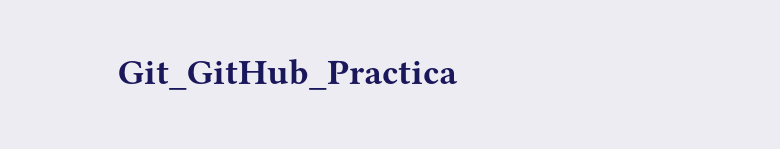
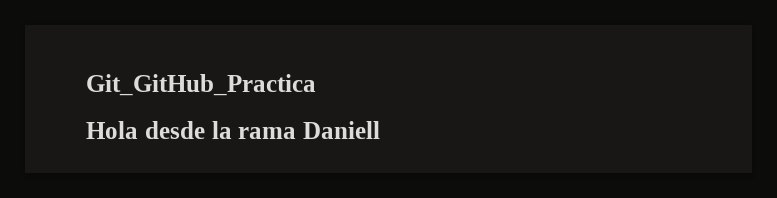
(458, 74) none -> [86,121,380,139] // Hola desde la rama Daniell

